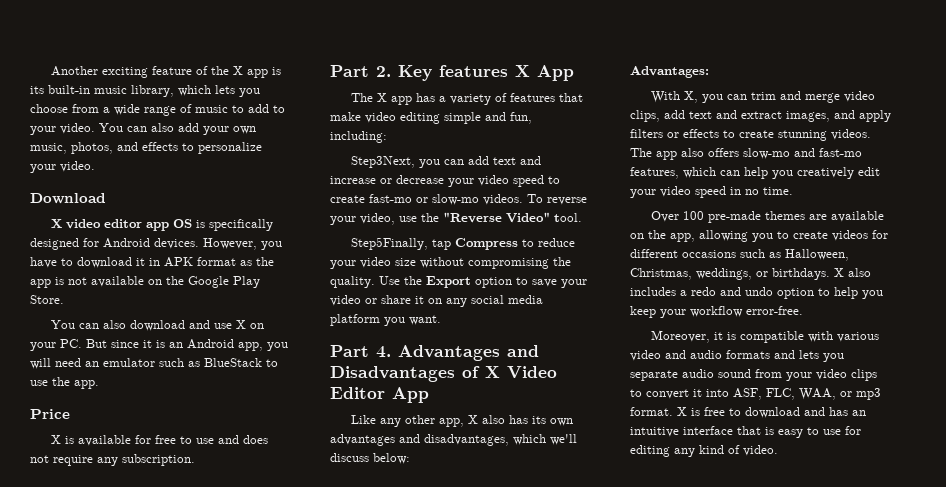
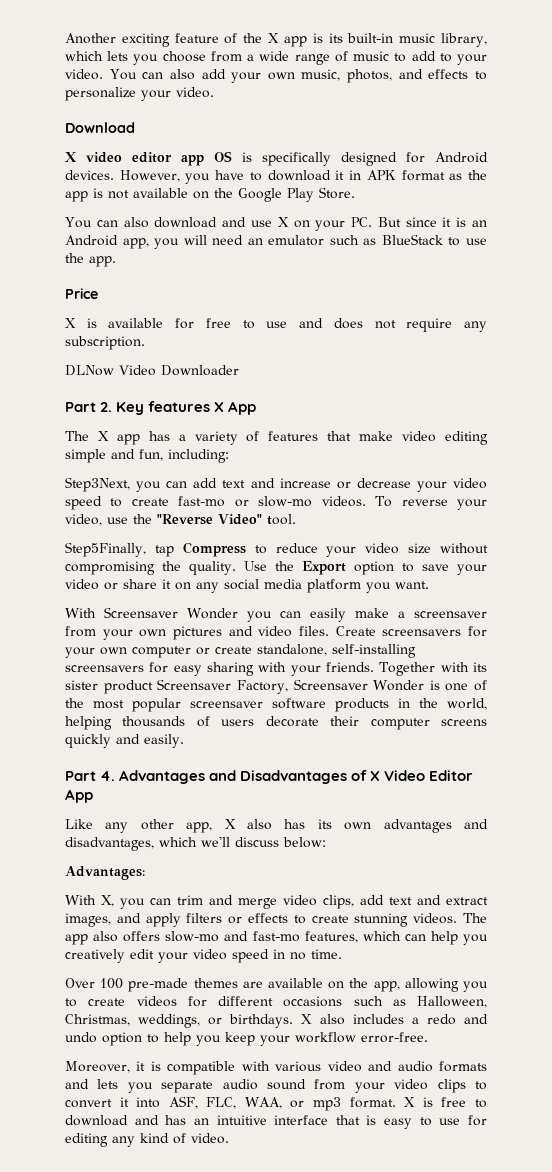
(195, 460) none -> [65,365,239,376] // DLNow Video Downloader
(441, 320) none -> [65,607,487,622] [65,626,488,640] [65,644,416,658] [65,662,488,676] [65,679,487,694] [65,698,487,712] [65,716,487,730] [65,734,184,748] // With Screensaver Wonder you can easily make a screensaver from your own pictures and video files. Create screensavers for your own computer or create standalone, self-installing screensavers for easy sharing with your friends. Together with its sister product Screensaver Factory, Screensaver Wonder is one of the most popular screensaver software products in the world, helping thousands of users decorate their computer screens quickly and easily.

